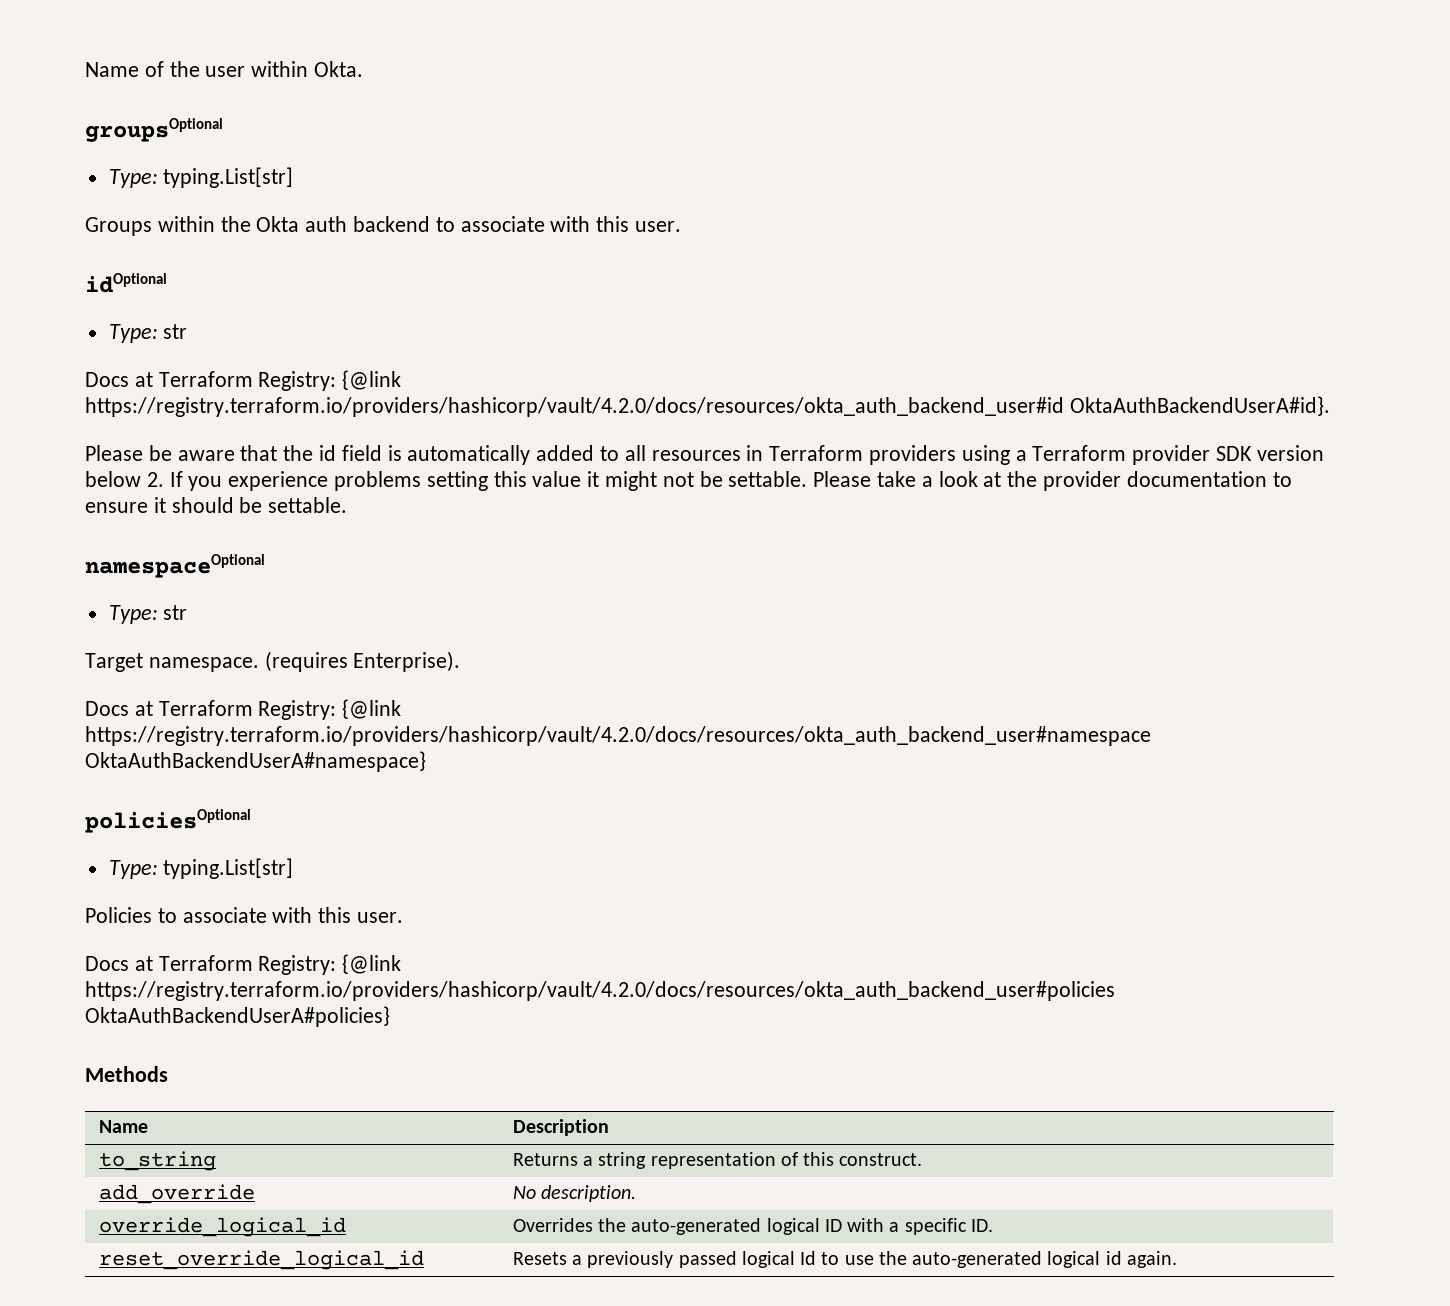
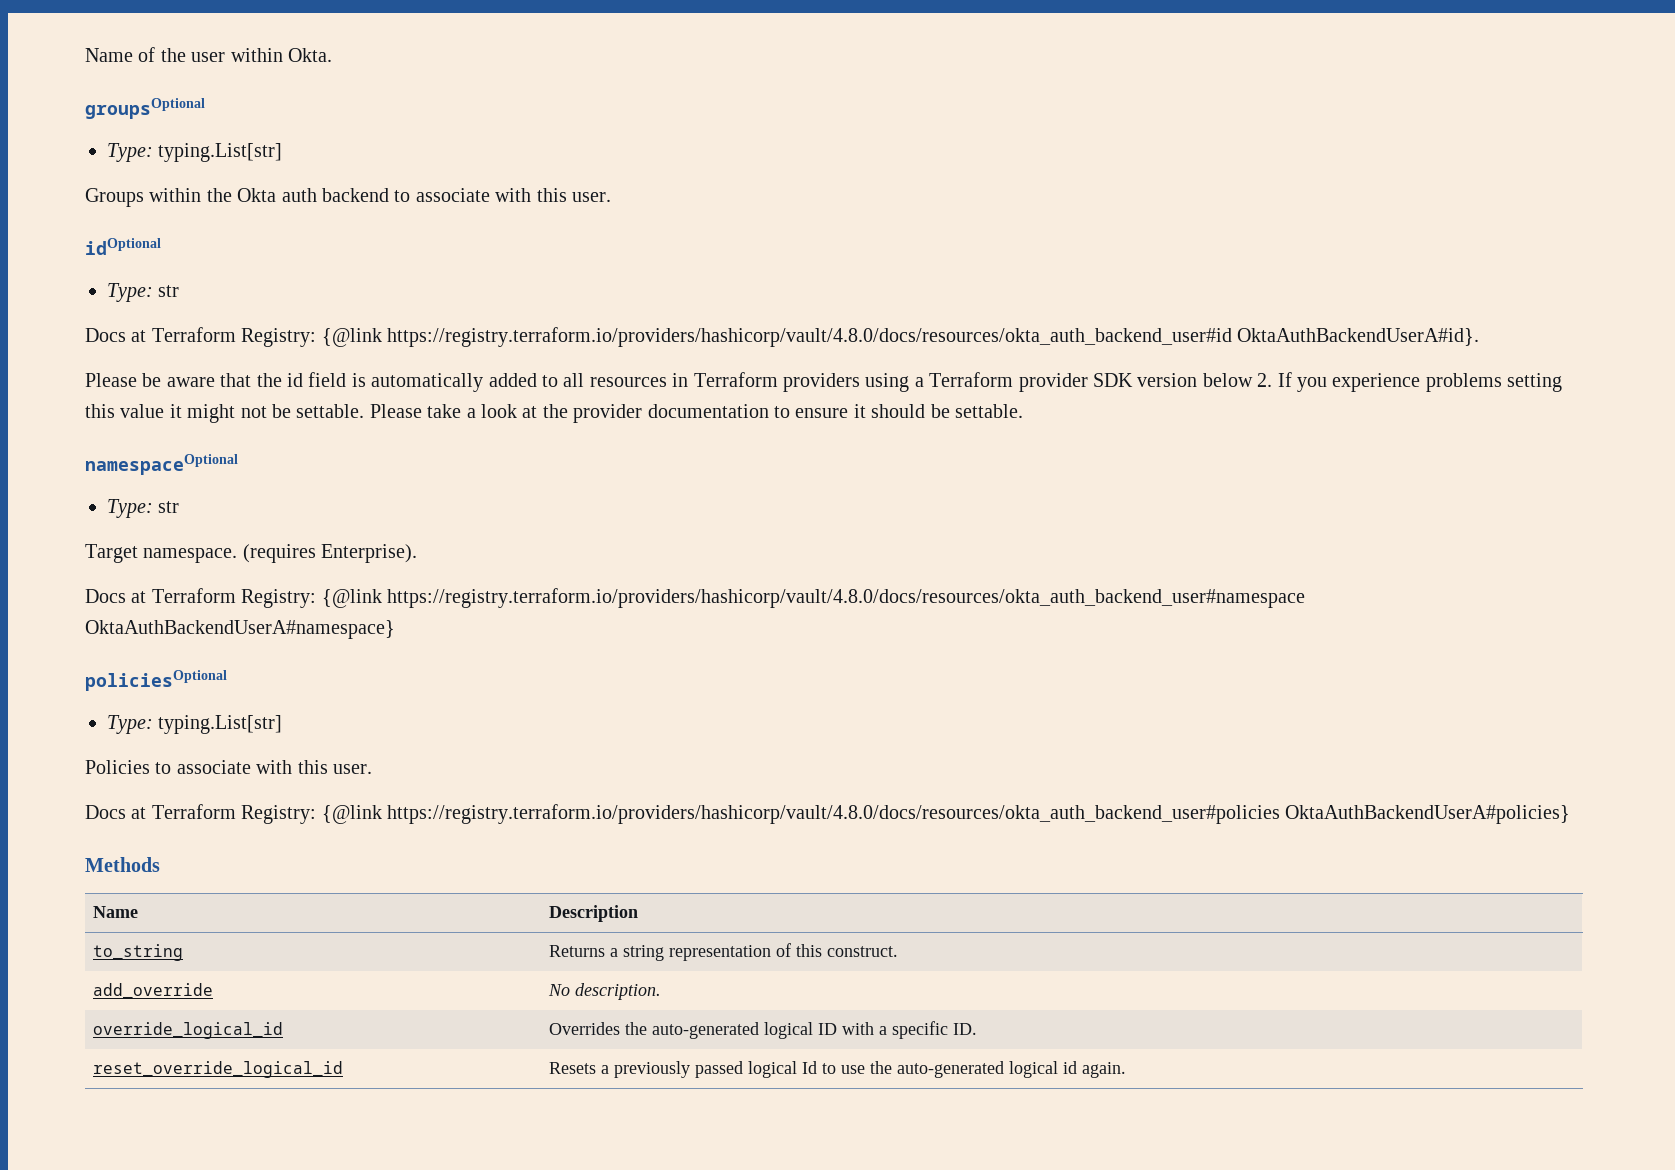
[85,397,1064,417] https://registry.terraform.io/providers/hashicorp/vault/4.2.0/docs/resources/okta_auth_backend_user#id -> [387,327,1232,347] https://registry.terraform.io/providers/hashicorp/vault/4.8.0/docs/resources/okta_auth_backend_user#id
[85,726,1151,746] https://registry.terraform.io/providers/hashicorp/vault/4.2.0/docs/resources/okta_auth_backend_user#namespace -> [387,588,1305,608] https://registry.terraform.io/providers/hashicorp/vault/4.8.0/docs/resources/okta_auth_backend_user#namespace
[85,981,1115,1001] https://registry.terraform.io/providers/hashicorp/vault/4.2.0/docs/resources/okta_auth_backend_user#policies -> [387,804,1280,824] https://registry.terraform.io/providers/hashicorp/vault/4.8.0/docs/resources/okta_auth_backend_user#policies

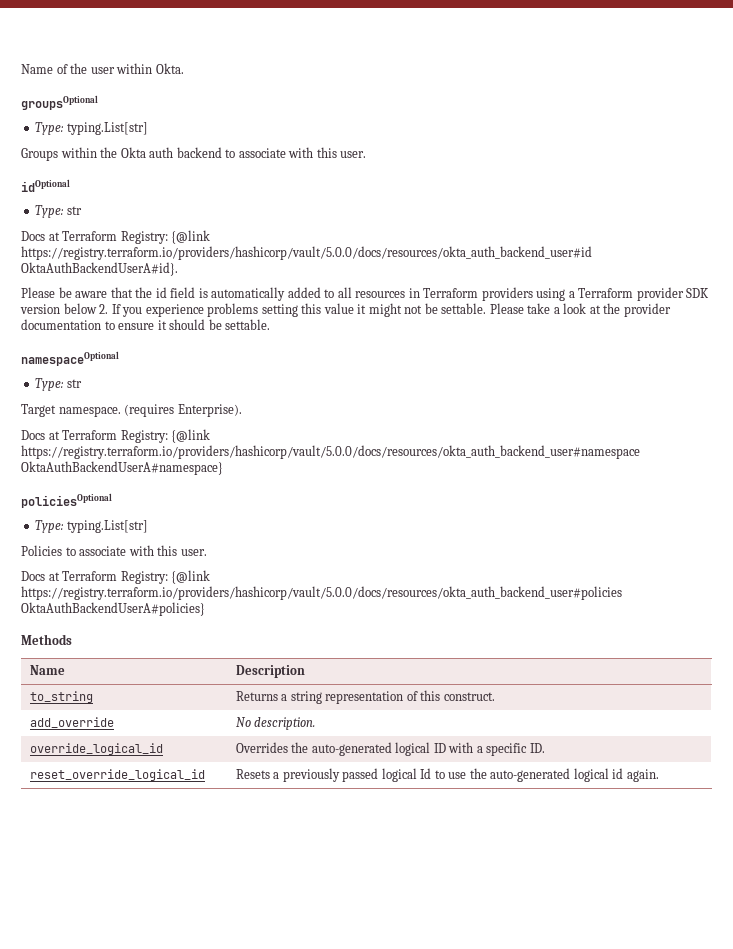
[387,327,1232,347] https://registry.terraform.io/providers/hashicorp/vault/4.8.0/docs/resources/okta_auth_backend_user#id -> [21,246,592,260] https://registry.terraform.io/providers/hashicorp/vault/5.0.0/docs/resources/okta_auth_backend_user#id
[387,588,1305,608] https://registry.terraform.io/providers/hashicorp/vault/4.8.0/docs/resources/okta_auth_backend_user#namespace -> [21,445,640,459] https://registry.terraform.io/providers/hashicorp/vault/5.0.0/docs/resources/okta_auth_backend_user#namespace
[387,804,1280,824] https://registry.terraform.io/providers/hashicorp/vault/4.8.0/docs/resources/okta_auth_backend_user#policies -> [21,586,622,600] https://registry.terraform.io/providers/hashicorp/vault/5.0.0/docs/resources/okta_auth_backend_user#policies

